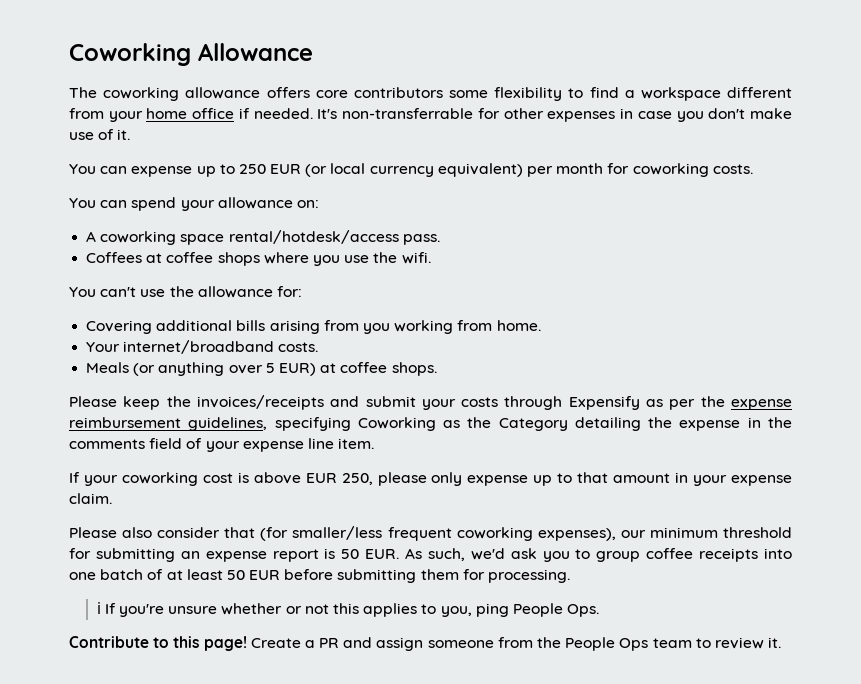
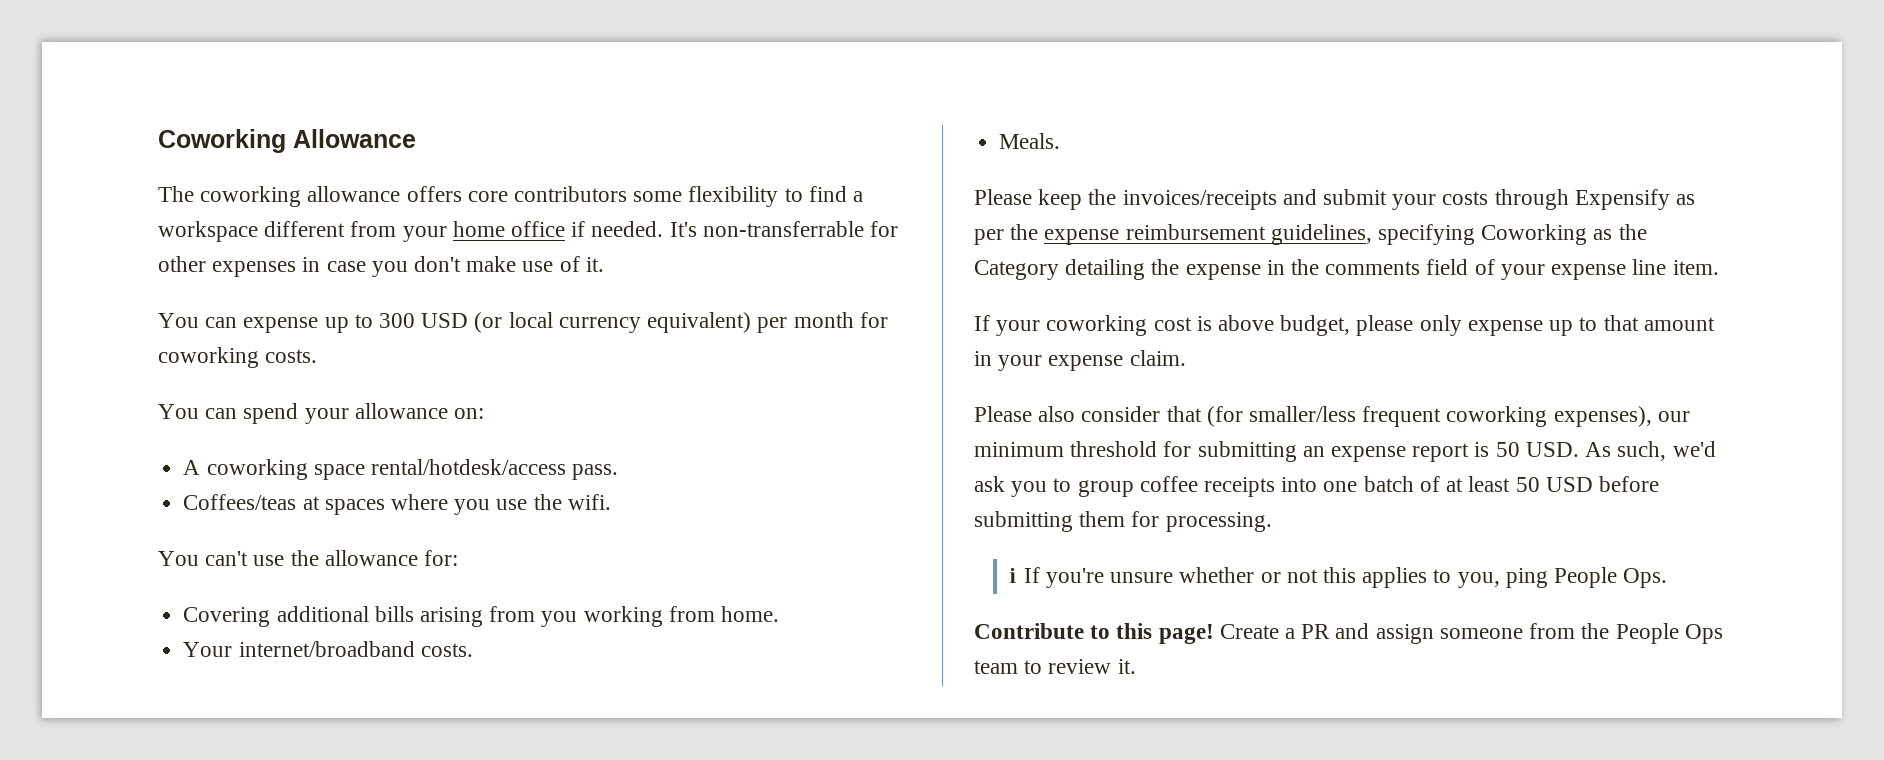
[238,164,302,174] 250 EUR -> [379,313,469,328] 300 USD
[86,252,260,266] Coffees at coffee shops -> [183,494,385,515] Coffees/teas at spaces
[86,362,437,376] Meals (or anything over 5 EUR) at coffee shops. -> [999,133,1061,149] Meals.
[305,473,373,485] EUR 250, -> [1280,315,1351,336] budget,
[365,549,400,559] EUR. -> [1525,442,1579,457] USD.
[249,570,281,580] EUR -> [1545,477,1593,492] USD

